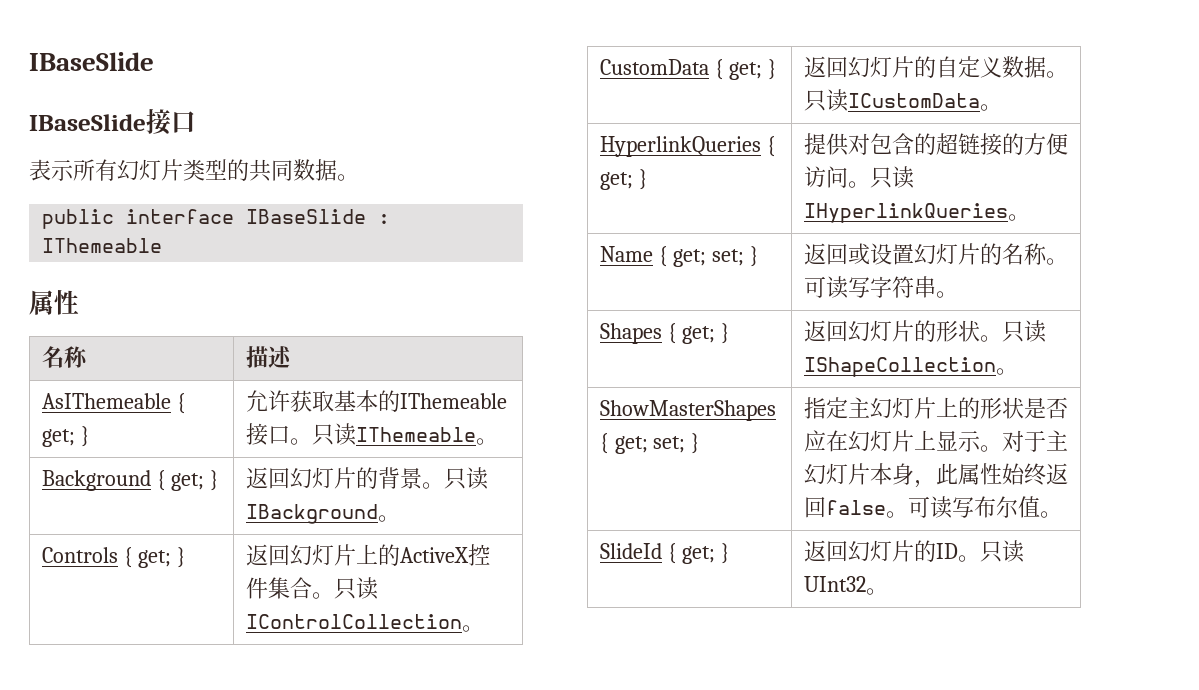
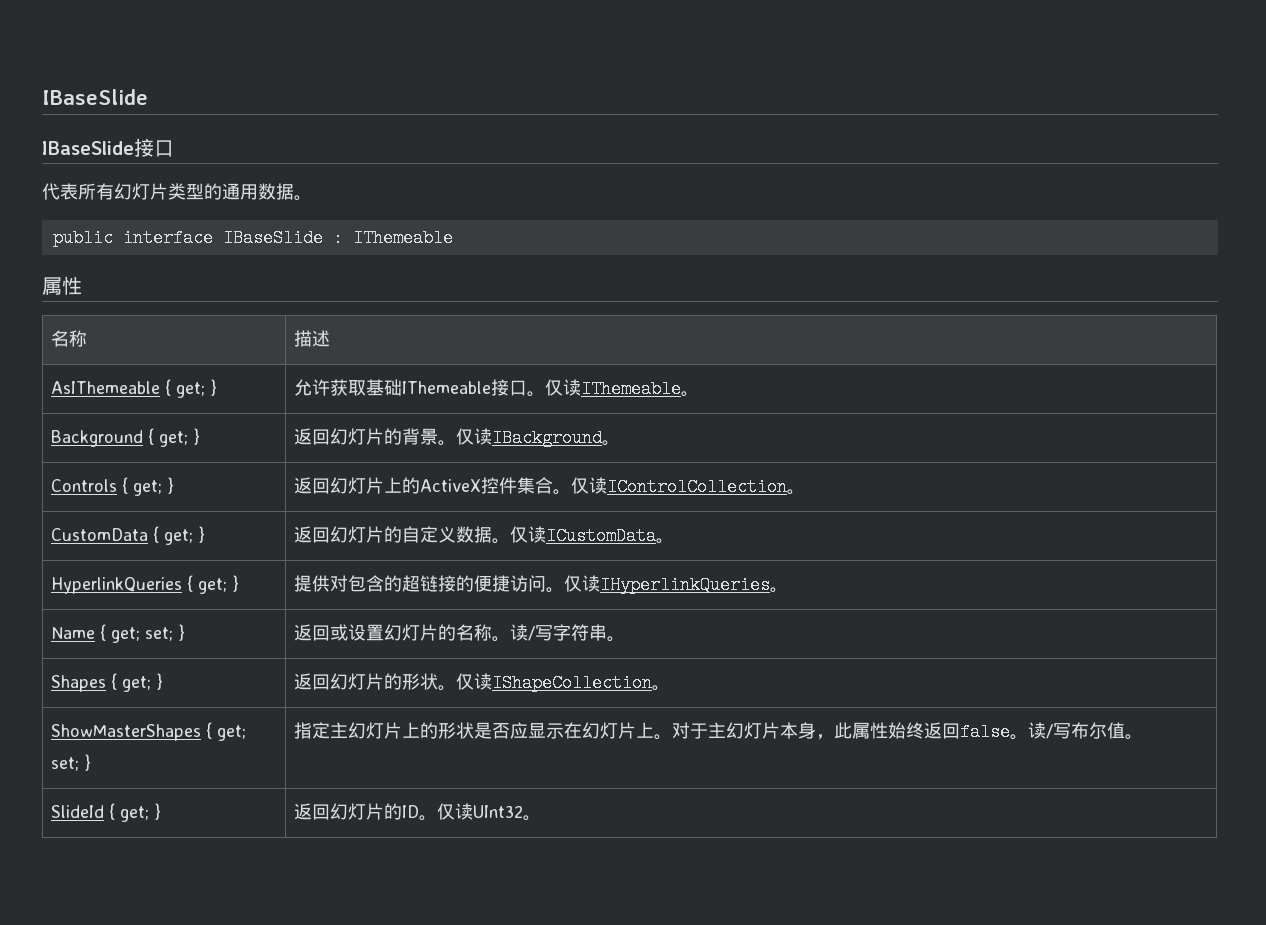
[29,159,74,181] 表示 -> [42,183,78,200] 代表
[249,159,293,182] 共同 -> [222,183,258,200] 通用
[355,390,400,412] 本的 -> [383,379,402,396] 础
[311,424,334,446] 只 -> [544,379,563,396] 仅
[443,468,466,490] 只 -> [455,428,474,445] 仅
[333,578,356,600] 只 -> [570,477,589,494] 仅
[803,90,826,112] 只 -> [509,526,528,543] 仅
[1023,133,1068,155] [803,166,892,189] 方便访问。只 -> [473,575,582,593] 便捷访问。仅
[803,276,848,299] 可读 -> [509,624,535,641] 读/
[1001,321,1024,343] 只 -> [455,673,474,690] 仅
(826, 441) none -> [527,723,564,739] 显示
[935,431,981,452] 显示 -> (654, 730) none
[907,496,952,519] 可读 -> [1027,722,1053,739] 读/
[979,541,1002,563] 只 -> [436,803,455,820] 仅

